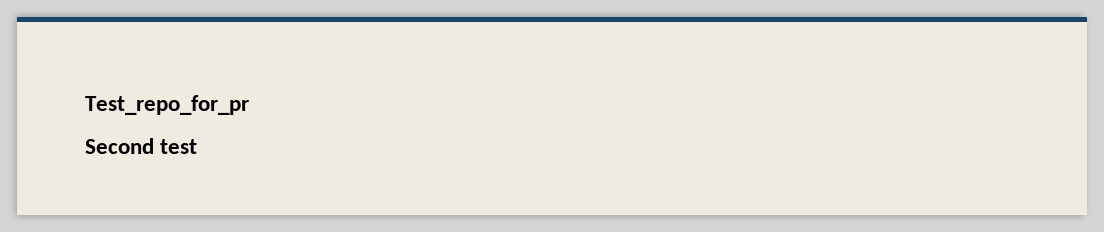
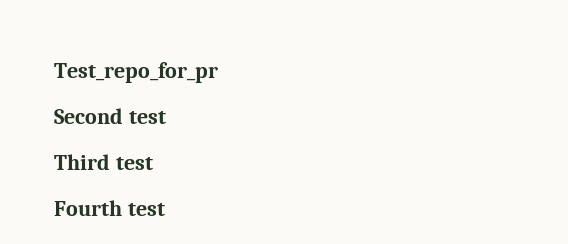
(198, 146) none -> [54,154,153,170] [54,200,165,216] // Third test // Fourth test

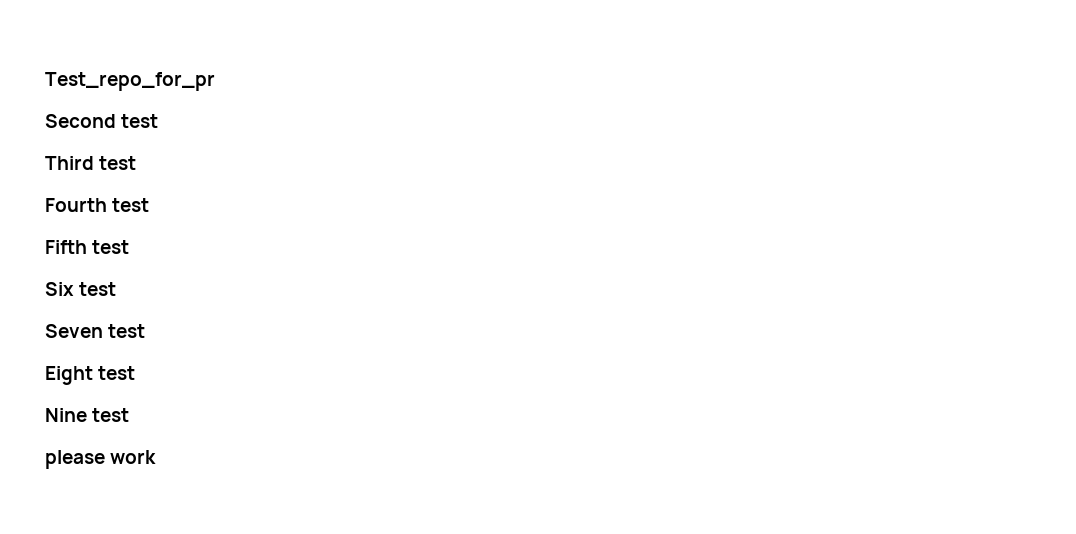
(165, 209) none -> [45,240,130,254] [45,282,117,296] [45,324,146,338] [45,366,136,385] [45,408,130,422] [45,450,157,469] // Fifth test // Six test // Seven test // Eight test // Nine test // please work

